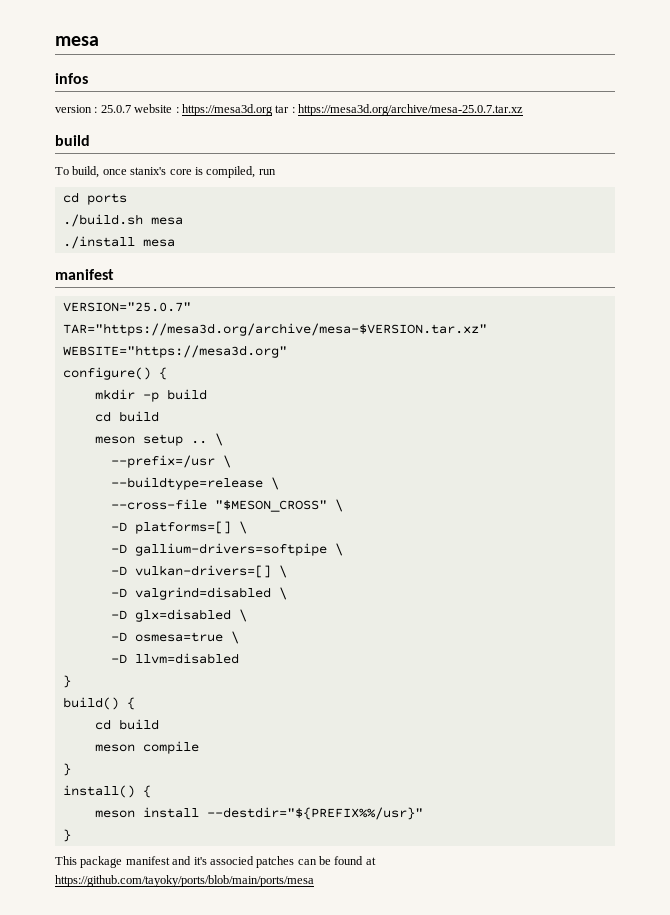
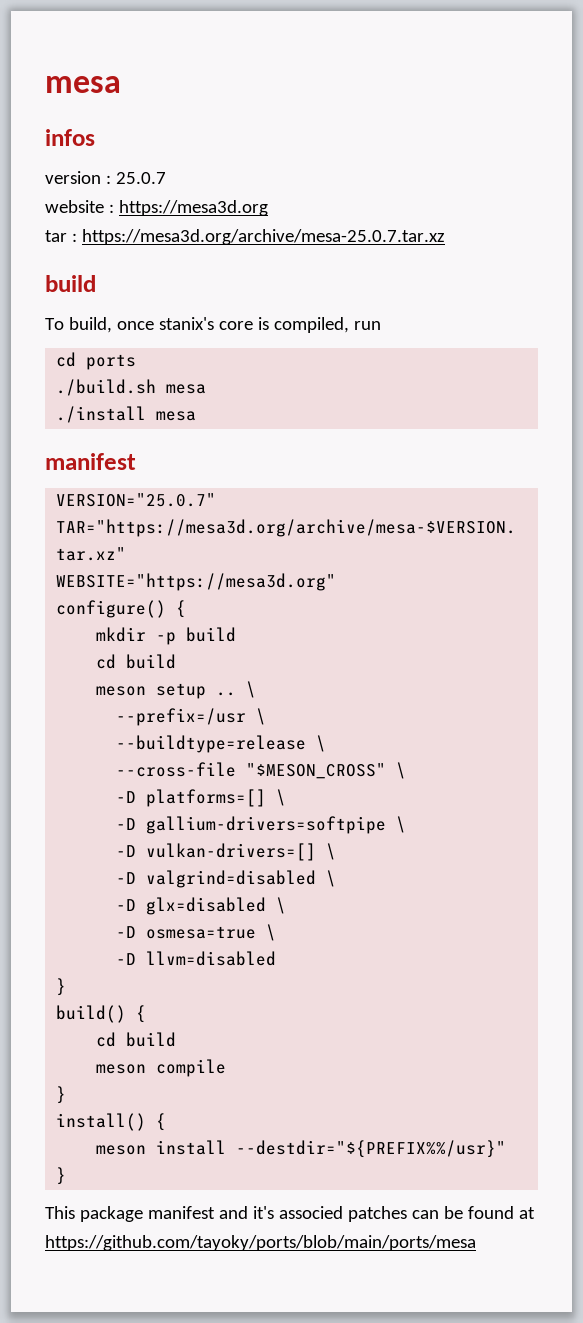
(131, 109) none -> (166, 178) //
(273, 110) none -> (268, 208) //

